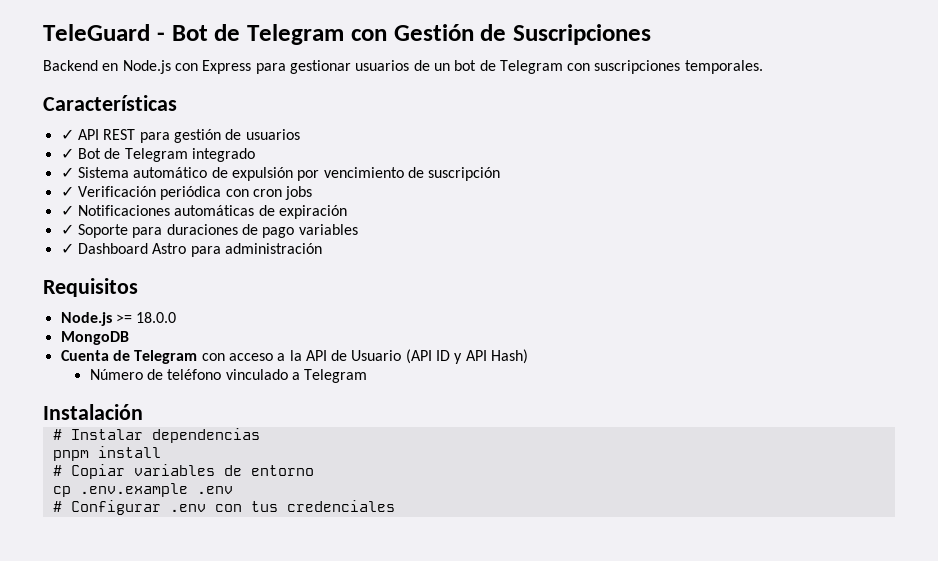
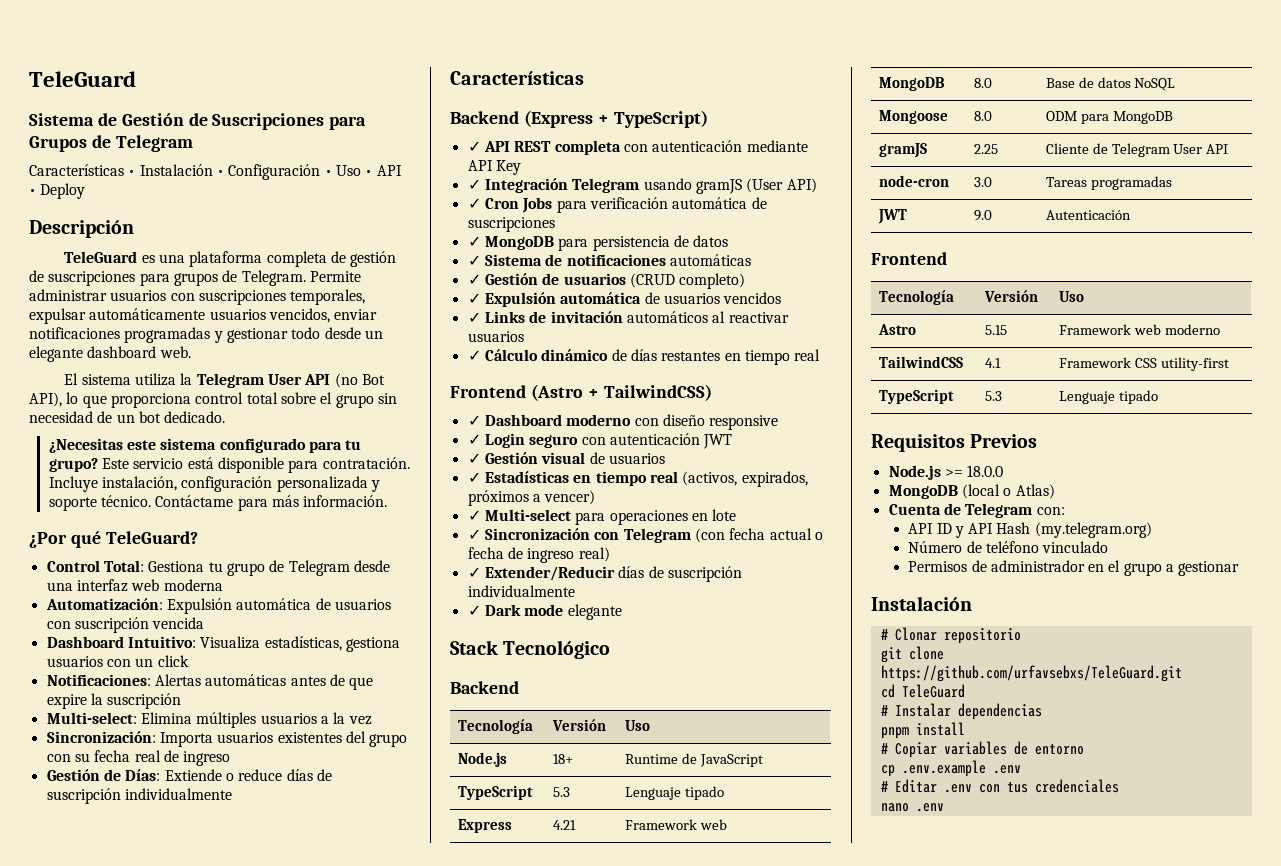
[43,24,651,45] [43,60,763,74] [43,95,177,111] [60,129,300,143] [60,148,255,162] [60,167,501,181] [60,186,313,200] [60,205,347,219] [60,224,358,238] [60,243,322,257] TeleGuard - Bot de Telegram con Gestión de Suscripciones // Backend en Node.js con Express para gestionar usuarios de un bot de Telegram con suscripciones temporales. // Características // ✓ API REST para gestión de usuarios // ✓ Bot de Telegram integrado // ✓ Sistema automático de expulsión por vencimiento de suscripción // ✓ Verificación periódica con cron jobs // ✓ Notificaciones automáticas de expiración // ✓ Soporte para duraciones de pago variables // ✓ Dashboard Astro para administración -> [29,71,136,87] [29,113,367,130] [29,135,193,152] [29,164,402,180] [29,183,86,199] [29,220,134,238] [64,251,397,267] [29,270,361,286] [29,289,366,305] [29,308,378,324] [29,327,383,343] [29,346,191,362] [64,373,385,388] [29,392,397,408] [29,411,226,423] [48,438,362,453] [48,457,410,473] [48,476,380,492] [48,495,388,511] [29,531,198,548] [46,560,390,576] [46,579,223,592] [45,598,391,614] [46,617,205,633] [46,636,400,652] [46,655,189,667] [46,674,374,690] [46,693,182,709] [46,712,372,728] [46,731,408,747] [46,750,231,766] [46,769,332,781] [46,788,232,804] [450,71,584,85] [450,110,708,128] [467,140,808,155] [467,160,521,175] [467,178,817,194] [467,197,767,213] [467,217,555,232] [467,235,729,251] [467,254,751,266] [467,273,746,289] [467,292,782,307] [467,311,789,323] [467,331,524,342] [467,349,821,365] [450,384,712,401] [467,414,779,430] [467,433,733,449] [467,452,665,464] [467,471,808,487] [467,490,596,506] [467,509,737,525] [467,528,823,543] [467,547,610,563] [467,566,742,582] [467,585,575,597] [467,604,622,620] [450,640,611,659] [450,681,519,694] [457,719,533,734] [551,719,606,731] [624,720,650,731] [457,752,507,767] [552,754,573,764] [624,753,763,767] [457,785,533,800] [552,787,570,797] [624,786,724,800] [457,819,512,833] [552,820,576,830] [624,819,727,830] [878,77,945,91] [973,78,992,88] [1045,77,1176,91] [878,110,948,124] [973,111,992,121] [1045,111,1173,124] [878,143,927,158] [973,144,998,154] [1045,143,1229,157] [878,175,949,187] [973,177,992,187] [1045,176,1172,190] [877,209,907,224] [973,210,992,221] [1045,210,1131,220] [871,252,947,265] [878,290,954,305] [983,290,1038,302] [1058,291,1084,302] [877,324,916,335] [984,325,1007,335] [1058,324,1220,335] [878,356,963,368] [984,358,1001,368] [1058,357,1229,371] [878,389,954,404] [984,391,1002,401] [1058,390,1158,404] TeleGuard // Sistema de Gestión de Suscripciones para Grupos de Telegram // Características • Instalación • Configuración • Uso • API • Deploy // Descripción // TeleGuard es una plataforma completa de gestión de suscripciones para grupos de Telegram. Permite administrar usuarios con suscripciones temporales, expulsar automáticamente usuarios vencidos, enviar notificaciones programadas y gestionar todo desde un elegante dashboard web. // El sistema utiliza la Telegram User API (no Bot API), lo que proporciona control total sobre el grupo sin necesidad de un bot dedicado. // ¿Necesitas este sistema configurado para tu grupo? Este servicio está disponible para contratación. Incluye instalación, configuración personalizada y soporte técnico. Contáctame para más información. // ¿Por qué TeleGuard? // Control Total: Gestiona tu grupo de Telegram desde una interfaz web moderna // Automatización: Expulsión automática de usuarios con suscripción vencida // Dashboard Intuitivo: Visualiza estadísticas, gestiona usuarios con un click // Notificaciones: Alertas automáticas antes de que expire la suscripción // Multi-select: Elimina múltiples usuarios a la vez // Sincronización: Importa usuarios existentes del grupo con su fecha real de ingreso // Gestión de Días: Extiende o reduce días de suscripción individualmente // Características // Backend (Express + TypeScript) // ✓ API REST completa con autenticación mediante API Key // ✓ Integración Telegram usando gramJS (User API) // ✓ Cron Jobs para verificación automática de suscripciones // ✓ MongoDB para persistencia de datos // ✓ Sistema de notificaciones automáticas // ✓ Gestión de usuarios (CRUD completo) // ✓ Expulsión automática de usuarios vencidos // ✓ Links de invitación automáticos al reactivar usuarios // ✓ Cálculo dinámico de días restantes en tiempo real // Frontend (Astro + TailwindCSS) // ✓ Dashboard moderno con diseño responsive // ✓ Login seguro con autenticación JWT // ✓ Gestión visual de usuarios // ✓ Estadísticas en tiempo real (activos, expirados, próximos a vencer) // ✓ Multi-select para operaciones en lote // ✓ Sincronización con Telegram (con fecha actual o fecha de ingreso real) // ✓ Extender/Reducir días de suscripción individualmente // ✓ Dark mode elegante // Stack Tecnológico // Backend // Tecnología | Versión | Uso // Node.js | 18+ | Runtime de JavaScript // TypeScript | 5.3 | Lenguaje tipado // Express | 4.21 | Framework web // MongoDB | 8.0 | Base de datos NoSQL // Mongoose | 8.0 | ODM para MongoDB // gramJS | 2.25 | Cliente de Telegram User API // node-cron | 3.0 | Tareas programadas // JWT | 9.0 | Autenticación // Frontend // Tecnología | Versión | Uso // Astro | 5.15 | Framework web moderno // TailwindCSS | 4.1 | Framework CSS utility-first // TypeScript | 5.3 | Lenguaje tipado
(138, 287) none -> [970,434,1038,448] Previos
(129, 338) none -> [961,484,1055,499] (local o Atlas)
[201,349,432,364] con acceso a la API de Usuario (API -> [1036,507,1065,515] [908,523,934,534] con: // API
[491,349,529,364] Hash) -> [996,522,1152,538] Hash (my.telegram.org)
[292,369,368,383] [43,404,143,420] a Telegram // Instalación -> [908,560,1240,576] [871,596,972,611] [880,627,1021,644] [880,646,944,663] [880,665,1182,682] [880,684,965,698] // Permisos de administrador en el grupo a gestionar // Instalación // # Clonar repositorio // git clone https://github.com/urfavsebxs/TeleGuard.git // cd TeleGuard
[70,500,161,515] Configurar -> [894,779,937,793] Editar
(395, 506) none -> [880,803,944,812] // nano .env

